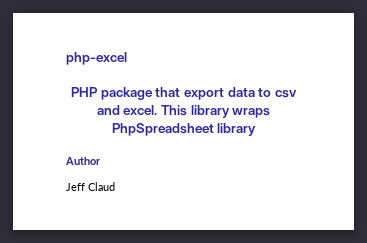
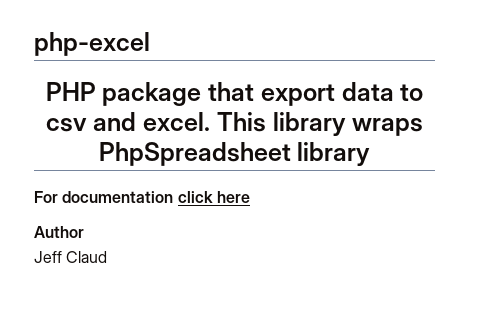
(257, 129) none -> [34,191,250,203] // For documentation click here

